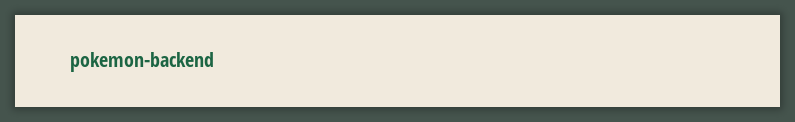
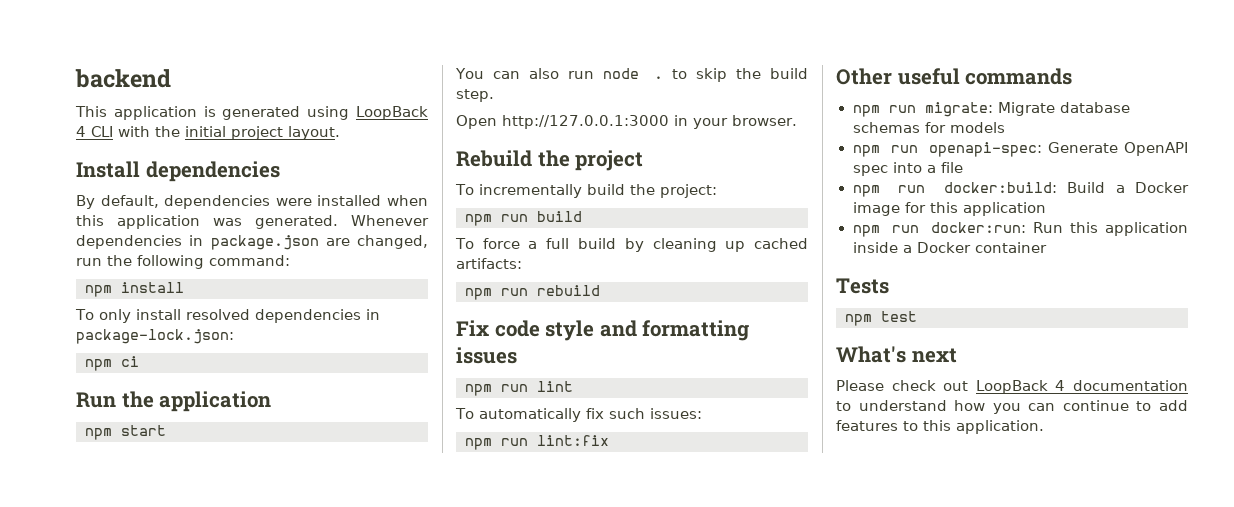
[70,52,214,72] pokemon-backend -> [75,69,171,88] [75,106,429,120] [76,126,340,140] [76,161,280,182] [76,195,428,209] [76,215,429,229] [76,235,428,250] [76,255,290,269] [85,282,184,297] [75,309,380,323] [76,329,234,344] [85,356,139,371] [76,391,272,412] [85,425,166,440] [455,68,808,82] [456,89,494,102] [456,115,797,129] [456,150,644,171] [455,184,717,198] [465,211,582,226] [455,238,808,252] [456,258,522,269] [465,285,600,300] [456,320,750,341] [456,347,517,364] [465,381,573,396] [455,408,702,422] [465,435,609,450] [836,68,1073,85] [852,102,1130,117] [852,122,1005,133] [852,142,1188,157] [852,162,963,176] [852,182,1189,197] [852,202,1046,216] [852,222,1188,237] [852,242,1047,253] [836,278,889,294] [845,311,917,326] [836,346,957,363] [836,380,1188,394] [836,400,1188,414] [836,420,1044,434] backend // This application is generated using LoopBack 4 CLI with the initial project layout. // Install dependencies // By default, dependencies were installed when this application was generated. Whenever dependencies in package.json are changed, run the following command: // npm install // To only install resolved dependencies in package-lock.json: // npm ci // Run the application // npm start // You can also run node . to skip the build step. // Open http://127.0.0.1:3000 in your browser. // Rebuild the project // To incrementally build the project: // npm run build // To force a full build by cleaning up cached artifacts: // npm run rebuild // Fix code style and formatting issues // npm run lint // To automatically fix such issues: // npm run lint:fix // Other useful commands // npm run migrate: Migrate database schemas for models // npm run openapi-spec: Generate OpenAPI spec into a file // npm run docker:build: Build a Docker image for this application // npm run docker:run: Run this application inside a Docker container // Tests // npm test // What's next // Please check out LoopBack 4 documentation to understand how you can continue to add features to this application.

